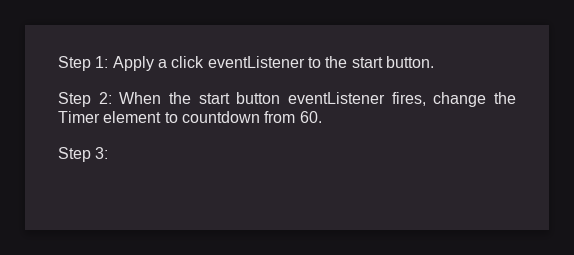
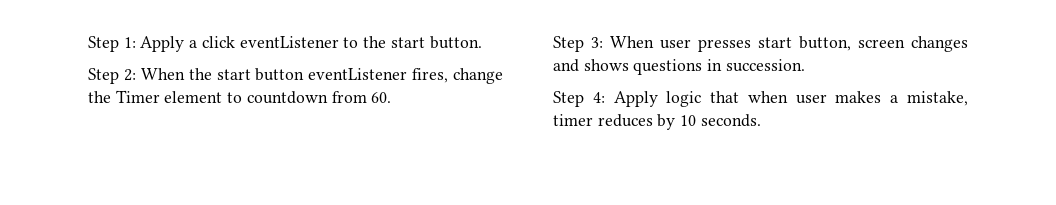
(109, 153) none -> [610,36,968,52] [553,59,805,75] [553,91,968,107] [553,114,761,130] When user presses start button, screen changes and shows questions in succession. // Step 4: Apply logic that when user makes a mistake, timer reduces by 10 seconds.

